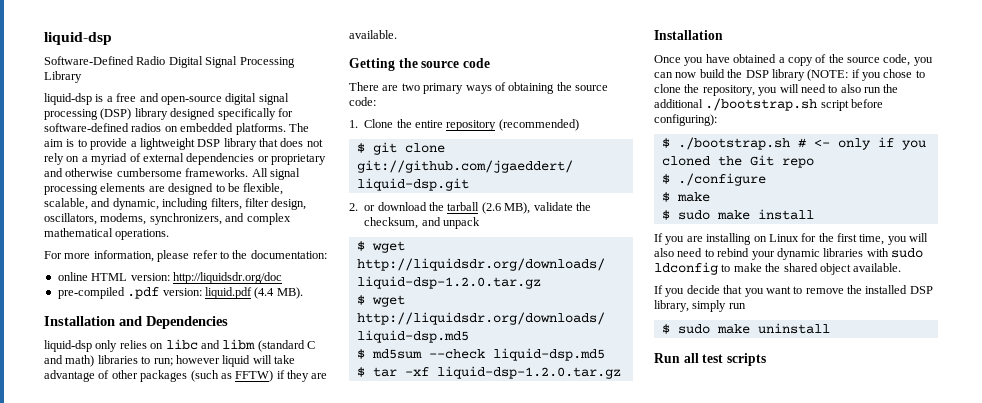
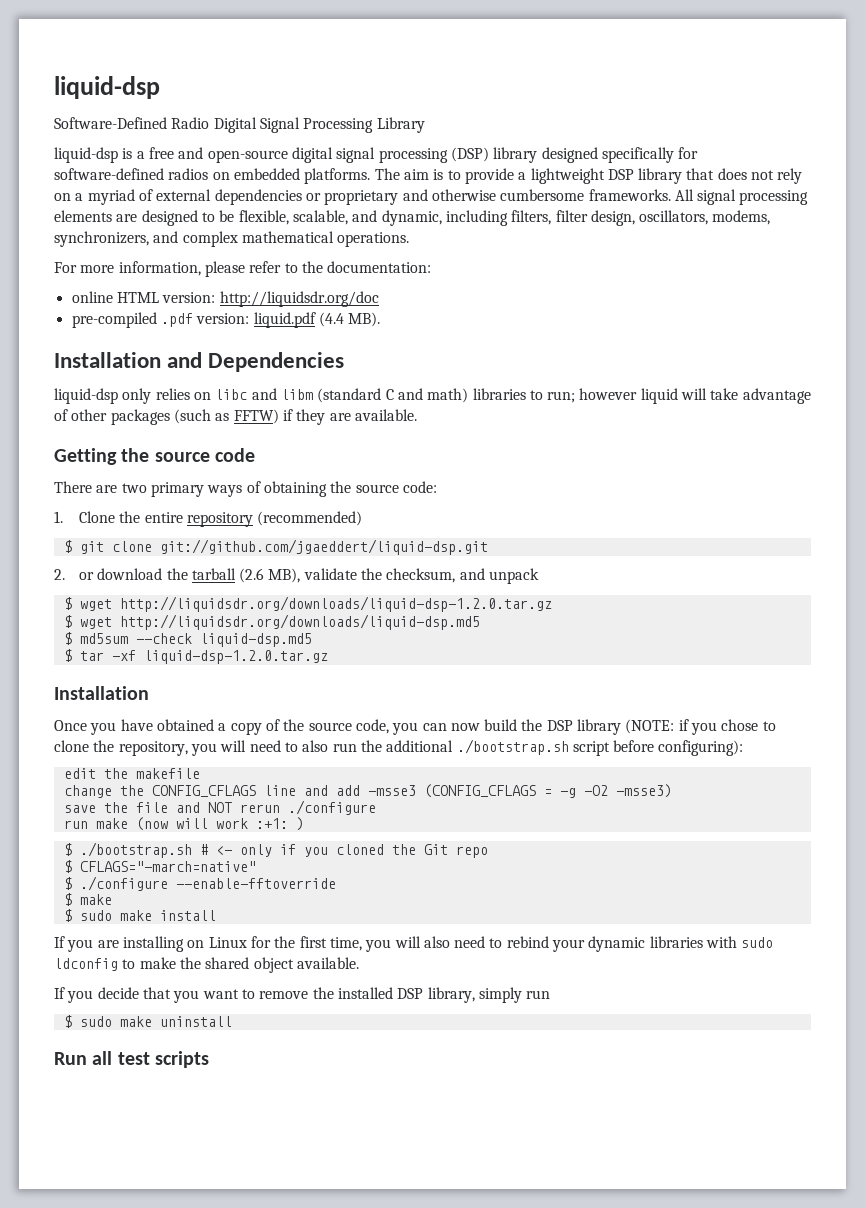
(717, 120) none -> [63,768,200,779] [63,784,672,798] [63,800,376,815] [63,817,304,831] // edit the makefile // change the CONFIG_CFLAGS line and add -msse3 (CONFIG_CFLAGS = -g -O2 -msse3) // save the file and NOT rerun ./configure // run make (now will work :+1: )
(814, 163) none -> [63,860,256,873] // $ CFLAGS="-march=native"
(766, 179) none -> [175,878,336,889] --enable-fftoverride

